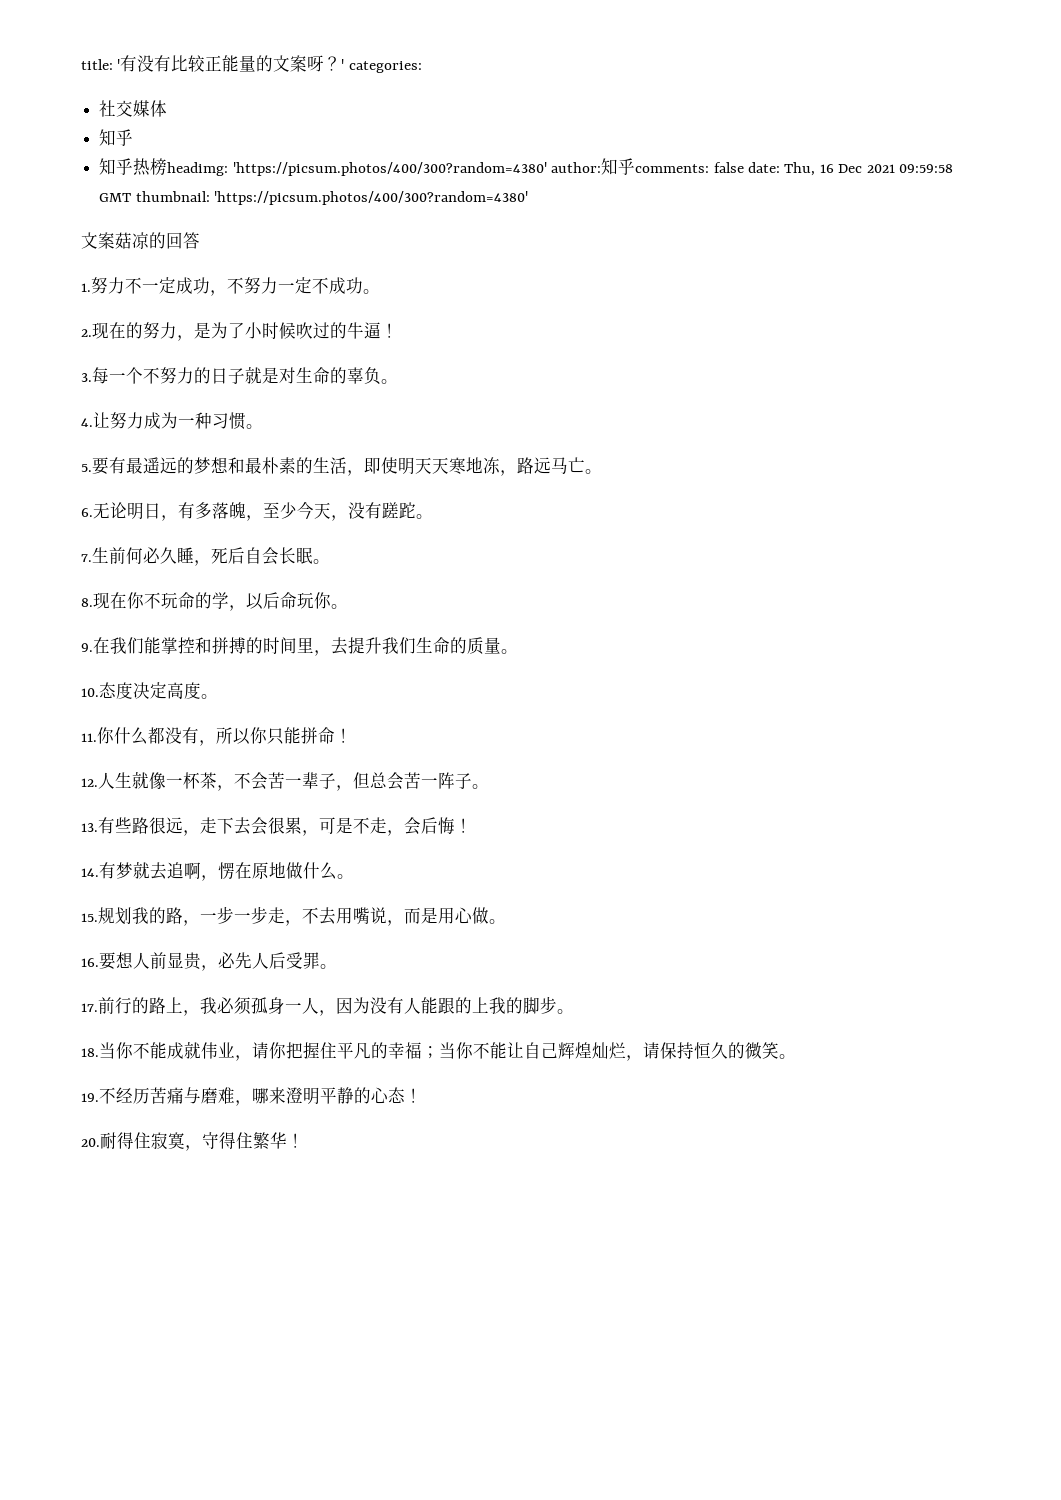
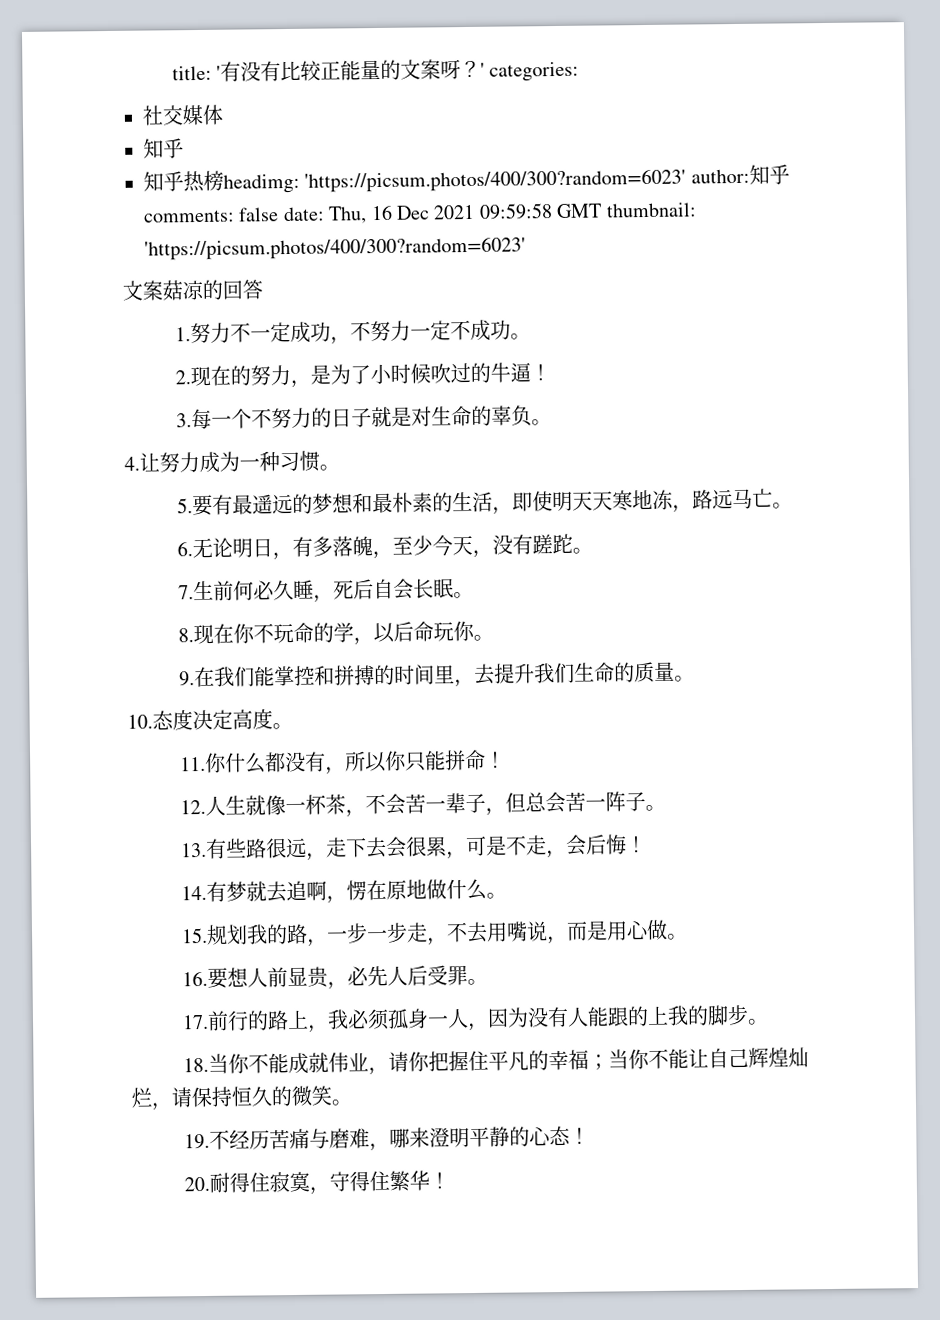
[232,162,547,176] 'https://picsum.photos/400/300?random=4380' -> [304,168,687,193] 'https://picsum.photos/400/300?random=6023'
[214,191,529,205] 'https://picsum.photos/400/300?random=4380' -> [144,236,526,261] 'https://picsum.photos/400/300?random=6023'

